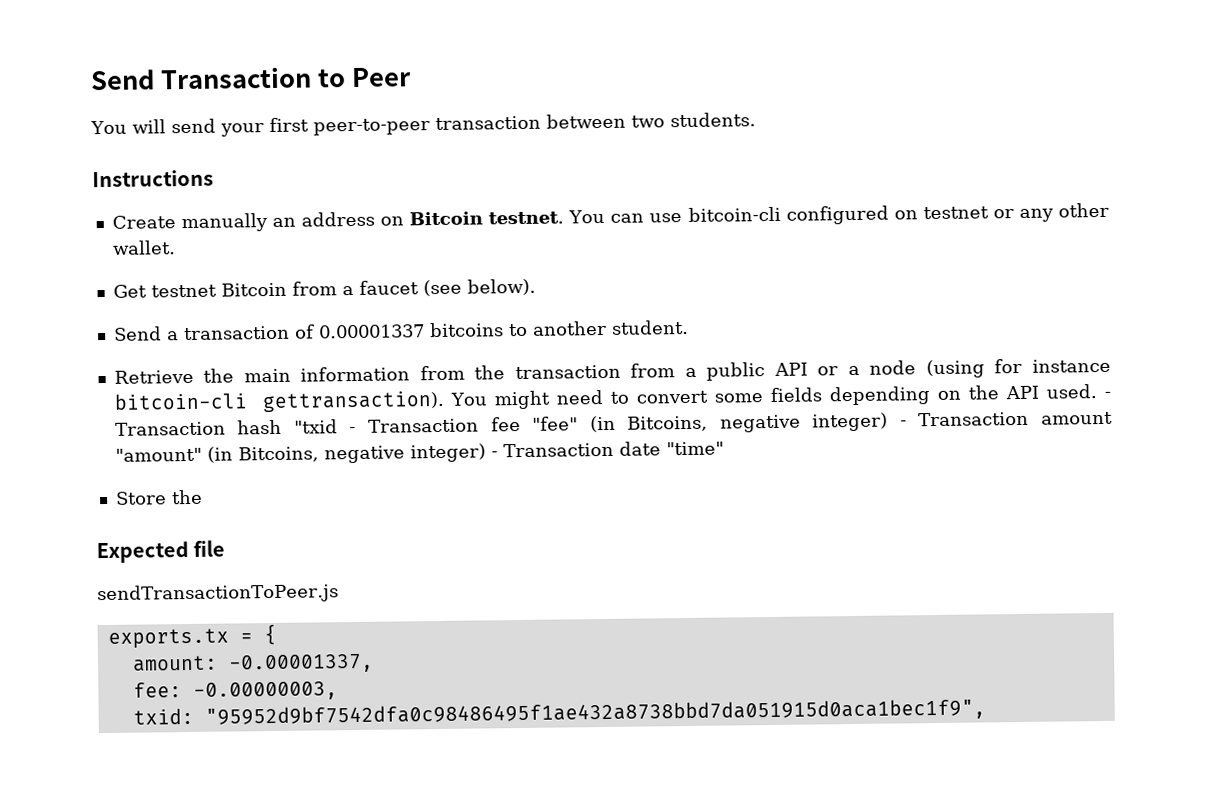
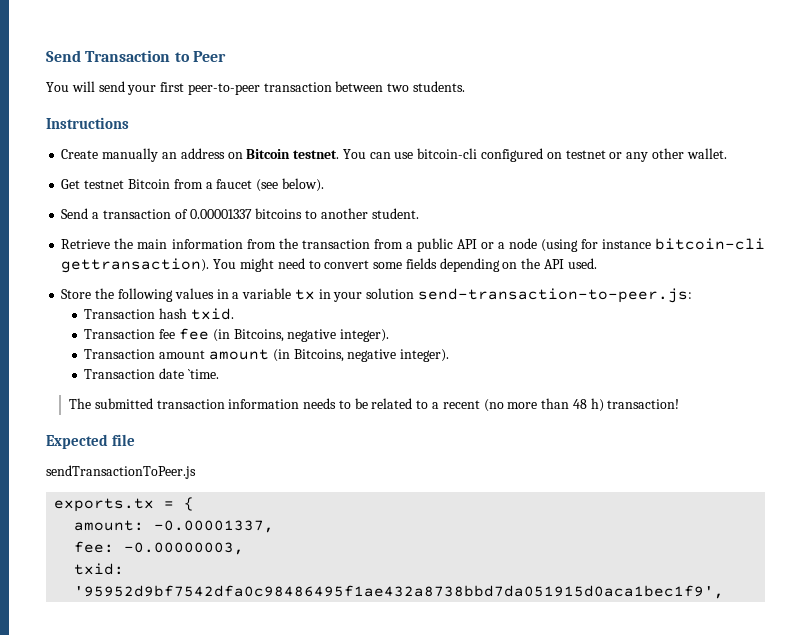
[1104,391,1111,398] [114,419,357,436] - Transaction hash "txid - -> [61,288,692,303] [84,308,234,320] // Store the following values in a variable tx in your solution send-transaction-to-peer.js: // Transaction hash txid. //
[532,412,907,433] "fee" (in Bitcoins, negative integer) - -> [178,328,390,342] fee (in Bitcoins, negative integer). //
[114,441,724,464] [114,489,203,505] "amount" (in Bitcoins, negative integer) - Transaction date "time" // Store the -> [208,349,450,362] [84,368,219,379] [68,398,680,412] amount (in Bitcoins, negative integer). // Transaction date `time. // The submitted transaction information needs to be related to a recent (no more than 48 h) transaction!
[204,698,986,728] "95952d9bf7542dfa0c98486495f1ae432a8738bbd7da051915d0aca1bec1f9", -> [74,585,725,599] '95952d9bf7542dfa0c98486495f1ae432a8738bbd7da051915d0aca1bec1f9',

